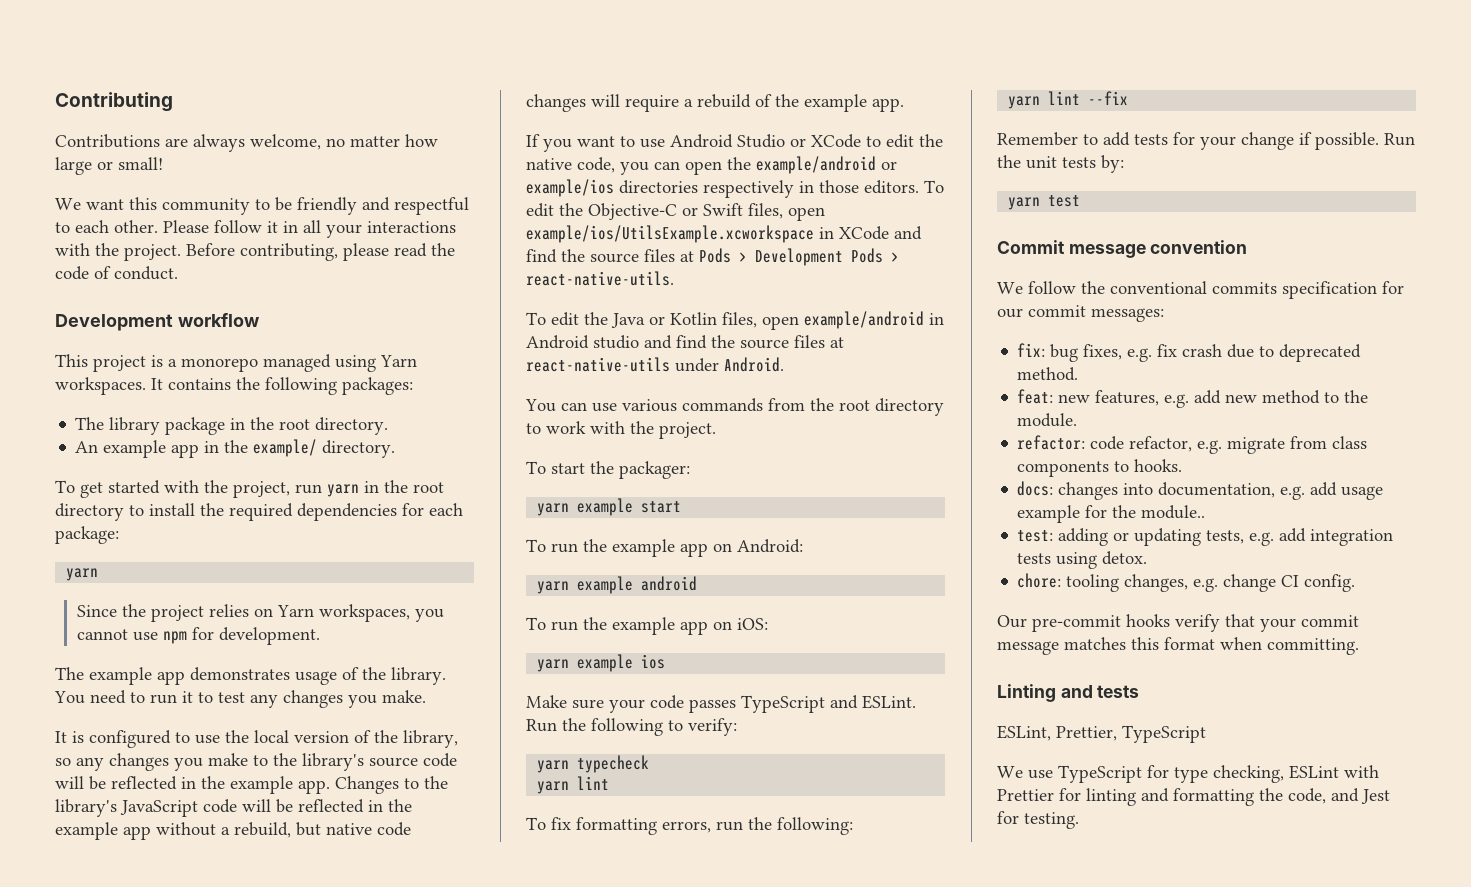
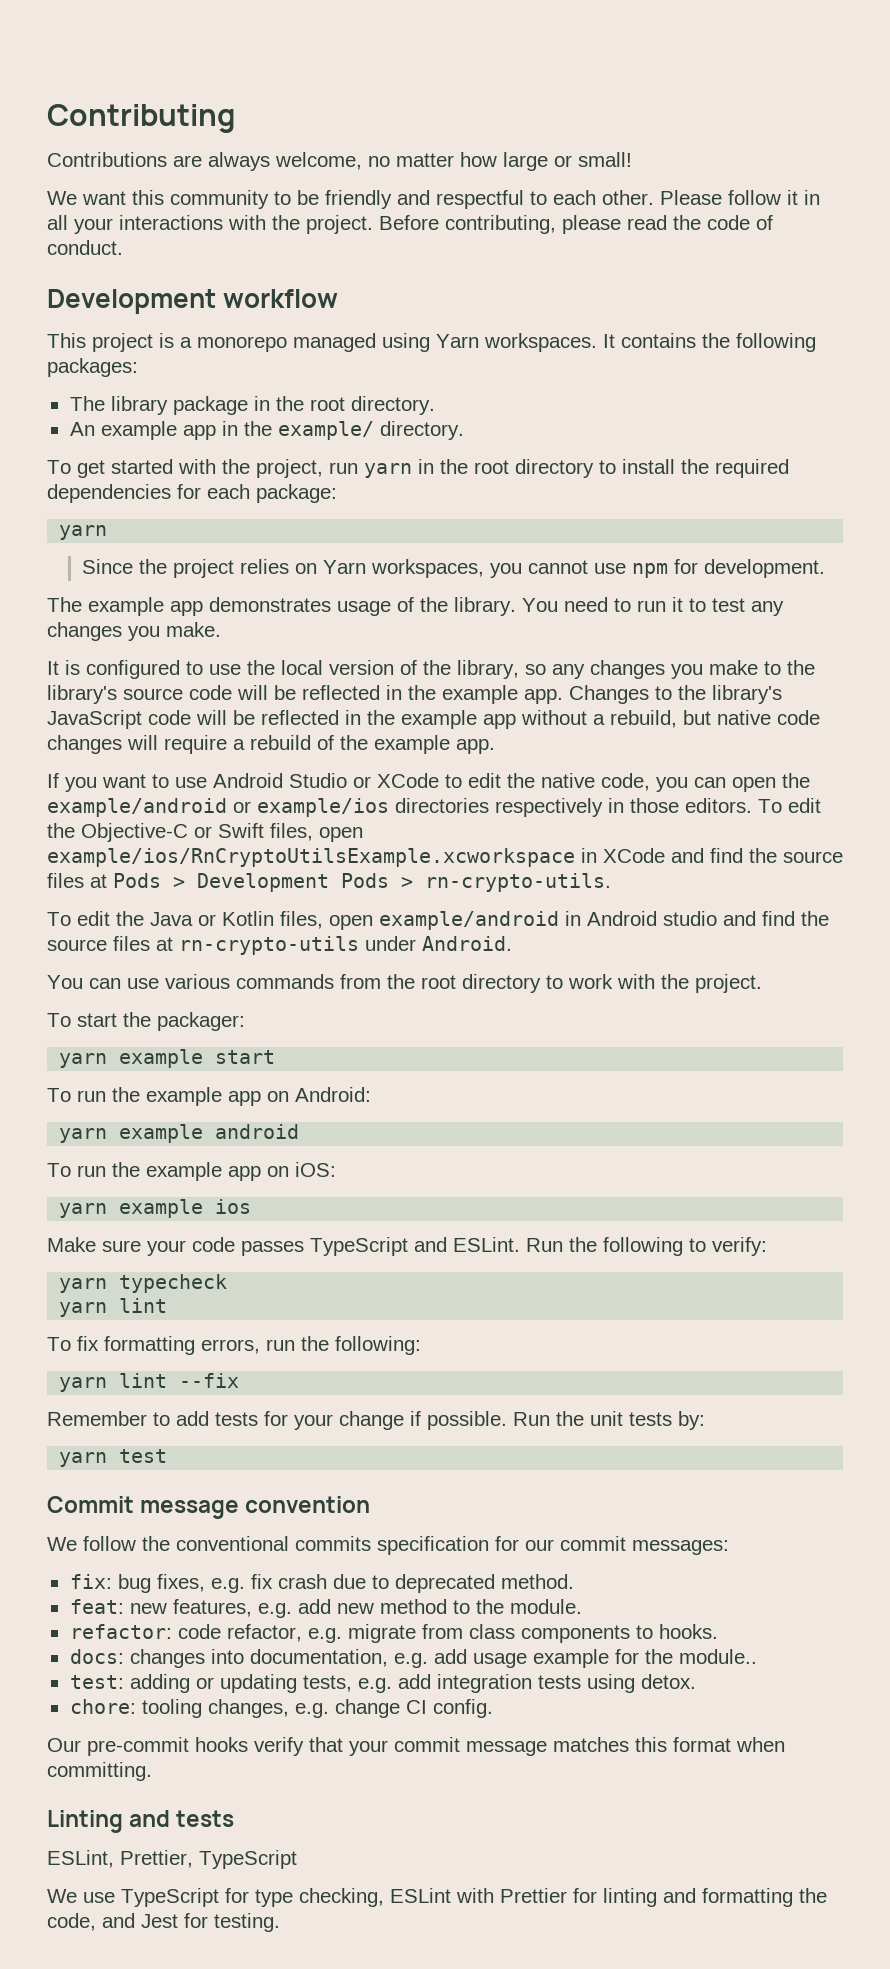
[526,225,814,243] example/ios/UtilsExample.xcworkspace -> [47,848,575,867] example/ios/RnCryptoUtilsExample.xcworkspace
[526,271,674,286] react-native-utils. -> [425,873,611,892] rn-crypto-utils.
[526,357,670,372] react-native-utils -> [179,936,359,955] rn-crypto-utils

